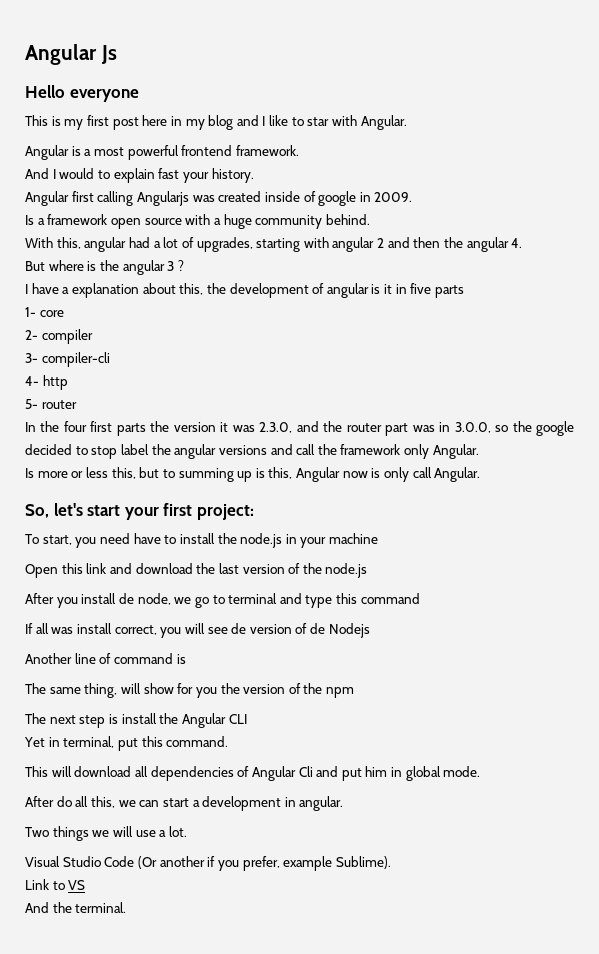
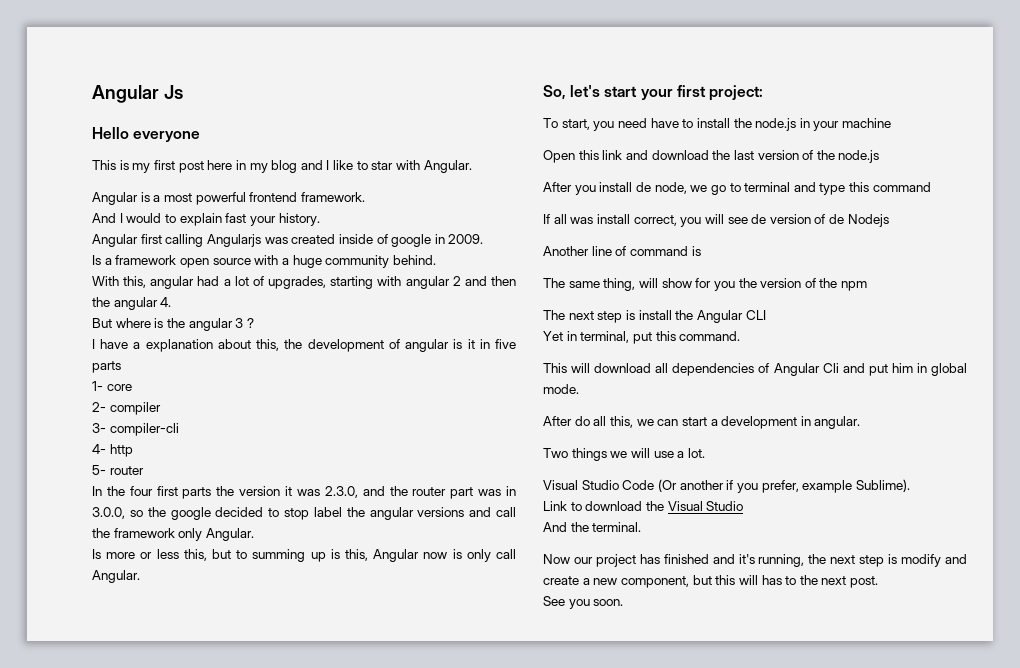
[68,880,86,890] VS -> [585,501,744,511] download the Visual Studio
(127, 907) none -> [543,554,967,567] [543,575,879,588] [543,596,624,609] // Now our project has finished and it's running, the next step is modify and create a new component, but this will has to the next post. // See you soon.

